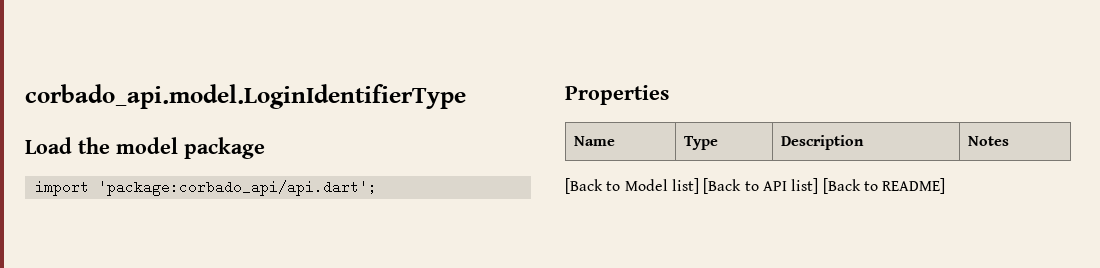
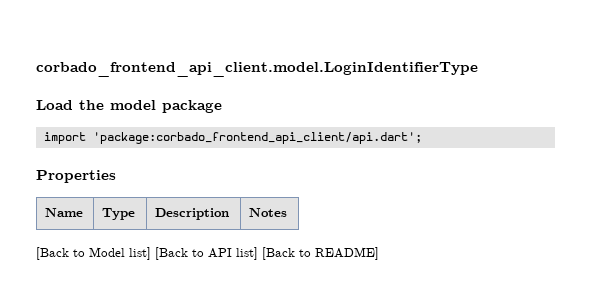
[25,84,466,109] corbado_api.model.LoginIdentifierType -> [36,62,478,77] corbado_frontend_api_client.model.LoginIdentifierType
[97,180,377,196] 'package:corbado_api/api.dart'; -> [92,132,422,144] 'package:corbado_frontend_api_client/api.dart';

